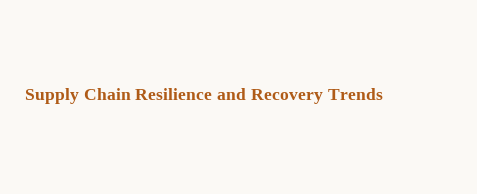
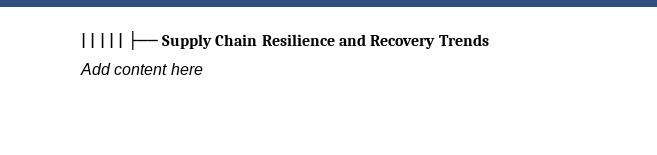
(25, 96) none -> [81,30,158,50] | | | | | ├──
(383, 94) none -> [80,63,203,75] // Add content here

